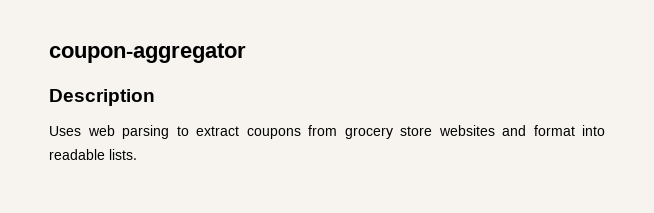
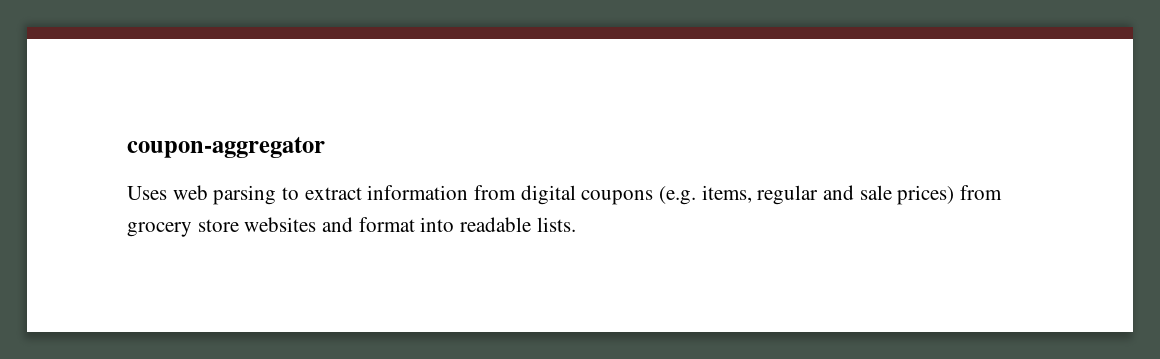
[49,89,155,106] // Description -> (325, 147) none
[246,128,301,139] coupons -> [367,185,955,205] information from digital coupons (e.g. items, regular and sale prices)

